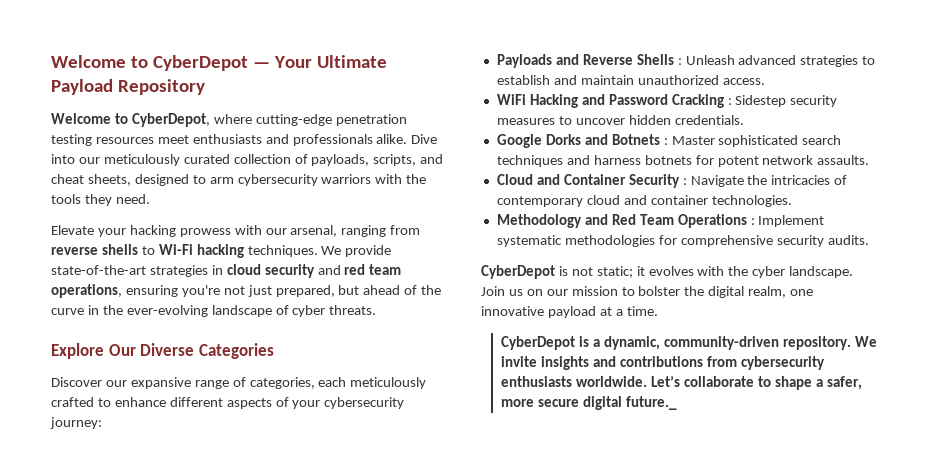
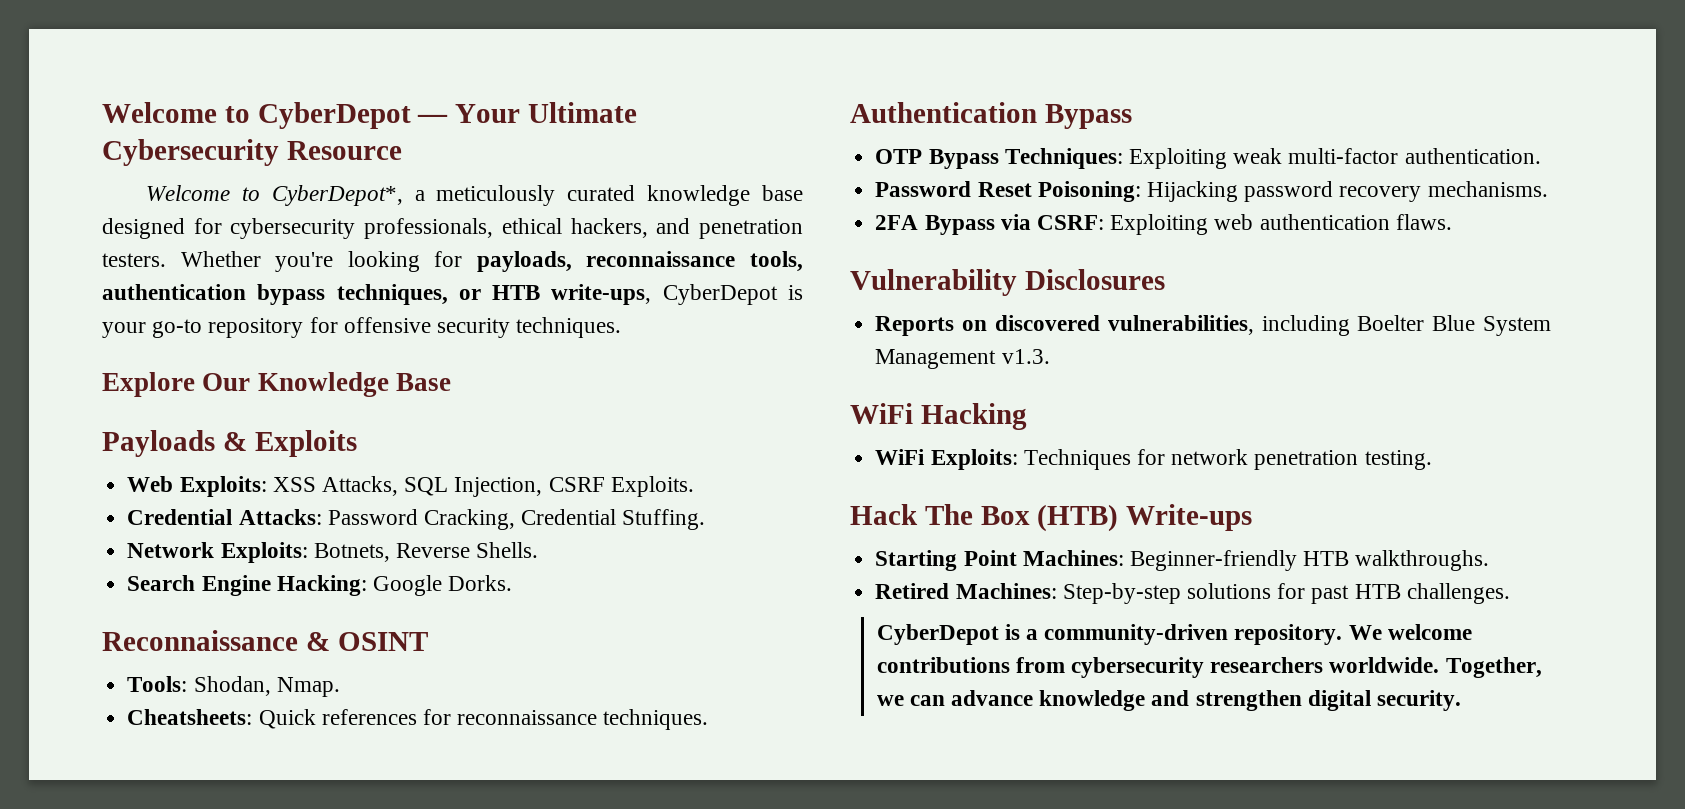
[51,79,205,95] [51,113,407,127] [51,134,438,146] [51,154,444,166] [51,174,427,186] [51,194,150,206] [51,225,421,237] [51,244,392,258] [51,264,402,278] [51,284,442,298] [51,305,377,317] [51,343,274,359] [51,377,427,389] [51,397,405,409] [50,417,102,429] [496,54,876,68] [496,75,765,85] [496,94,838,108] [496,115,744,125] [496,134,842,148] [496,155,870,167] [496,174,848,188] [496,195,792,207] [496,214,825,228] [496,235,869,247] [481,265,854,279] [481,286,814,298] [481,306,658,318] Payload Repository // Welcome to CyberDepot, where cutting-edge penetration testing resources meet enthusiasts and professionals alike. Dive into our meticulously curated collection of payloads, scripts, and cheat sheets, designed to arm cybersecurity warriors with the tools they need. // Elevate your hacking prowess with our arsenal, ranging from reverse shells to Wi-Fi hacking techniques. We provide state-of-the-art strategies in cloud security and red team operations, ensuring you're not just prepared, but ahead of the curve in the ever-evolving landscape of cyber threats. // Explore Our Diverse Categories // Discover our expansive range of categories, each meticulously crafted to enhance different aspects of your cybersecurity journey: // Payloads and Reverse Shells : Unleash advanced strategies to establish and maintain unauthorized access. // WiFi Hacking and Password Cracking : Sidestep security measures to uncover hidden credentials. // Google Dorks and Botnets : Master sophisticated search techniques and harness botnets for potent network assaults. // Cloud and Container Security : Navigate the intricacies of contemporary cloud and container technologies. // Methodology and Red Team Operations : Implement systematic methodologies for comprehensive security audits. // CyberDepot is not static; it evolves with the cyber landscape. Join us on our mission to bolster the digital realm, one innovative payload at a time. -> [102,139,402,166] [146,185,803,206] [102,218,803,239] [102,251,803,272] [102,284,803,305] [102,317,622,338] [102,372,451,397] [102,430,357,457] [127,476,694,497] [127,509,706,530] [127,542,539,563] [127,575,513,596] [102,630,428,651] [127,676,340,697] [127,709,709,730] [850,102,1132,129] [875,148,1541,169] [875,181,1548,202] [875,214,1452,235] [850,269,1165,296] [875,315,1551,336] [875,349,1050,369] [850,403,1027,430] [875,449,1432,470] [850,504,1253,532] [875,550,1490,571] [875,583,1510,604] Cybersecurity Resource // Welcome to CyberDepot*, a meticulously curated knowledge base designed for cybersecurity professionals, ethical hackers, and penetration testers. Whether you're looking for payloads, reconnaissance tools, authentication bypass techniques, or HTB write-ups, CyberDepot is your go-to repository for offensive security techniques. // Explore Our Knowledge Base // Payloads & Exploits // Web Exploits: XSS Attacks, SQL Injection, CSRF Exploits. // Credential Attacks: Password Cracking, Credential Stuffing. // Network Exploits: Botnets, Reverse Shells. // Search Engine Hacking: Google Dorks. // Reconnaissance & OSINT // Tools: Shodan, Nmap. // Cheatsheets: Quick references for reconnaissance techniques. // Authentication Bypass // OTP Bypass Techniques: Exploiting weak multi-factor authentication. // Password Reset Poisoning: Hijacking password recovery mechanisms. // 2FA Bypass via CSRF: Exploiting web authentication flaws. // Vulnerability Disclosures // Reports on discovered vulnerabilities, including Boelter Blue System Management v1.3. // WiFi Hacking // WiFi Exploits: Techniques for network penetration testing. // Hack The Box (HTB) Write-ups // Starting Point Machines: Beginner-friendly HTB walkthroughs. // Retired Machines: Step-by-step solutions for past HTB challenges.
[604,336,661,350] dynamic, -> (1039, 634) none
[501,356,825,370] [501,376,862,390] [501,396,678,410] invite insights and contributions from cybersecurity enthusiasts worldwide. Let’s collaborate to shape a safer, more secure digital future._ -> [1387,624,1472,640] [876,657,1542,678] [876,690,1462,711] welcome contributions from cybersecurity researchers worldwide. Together, we can advance knowledge and strengthen digital security.

